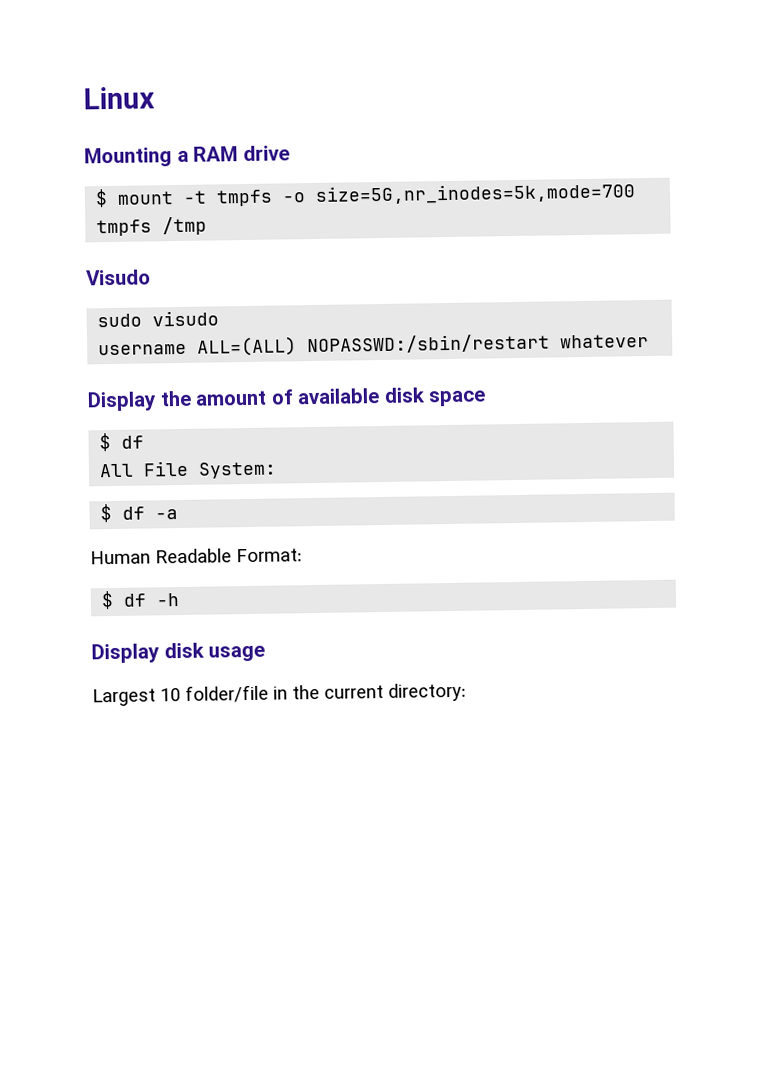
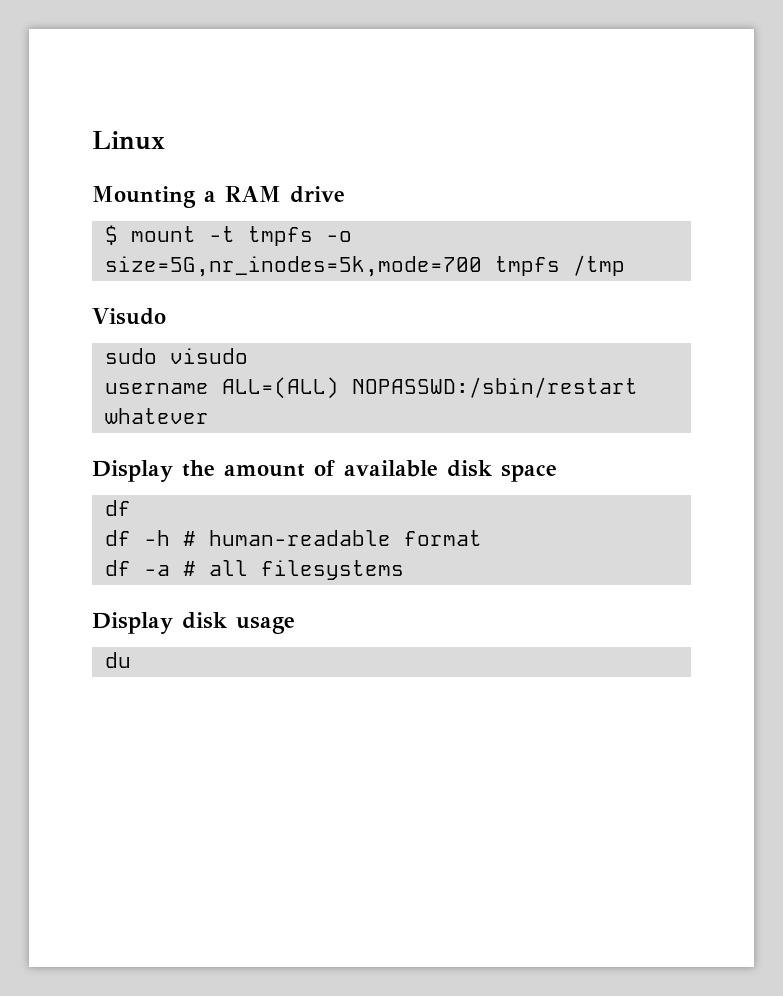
[99,433,112,452] $ -> (557, 473) none
[99,460,278,479] [100,504,179,523] [90,548,302,565] [101,590,181,610] [91,642,266,664] [92,682,466,707] All File System: // $ df -a // Human Readable Format: // $ df -h // Display disk usage // Largest 10 folder/file in the current directory: -> [104,530,482,546] [104,560,404,580] [92,612,295,634] [104,652,131,668] df -h # human-readable format // df -a # all filesystems // Display disk usage // du

